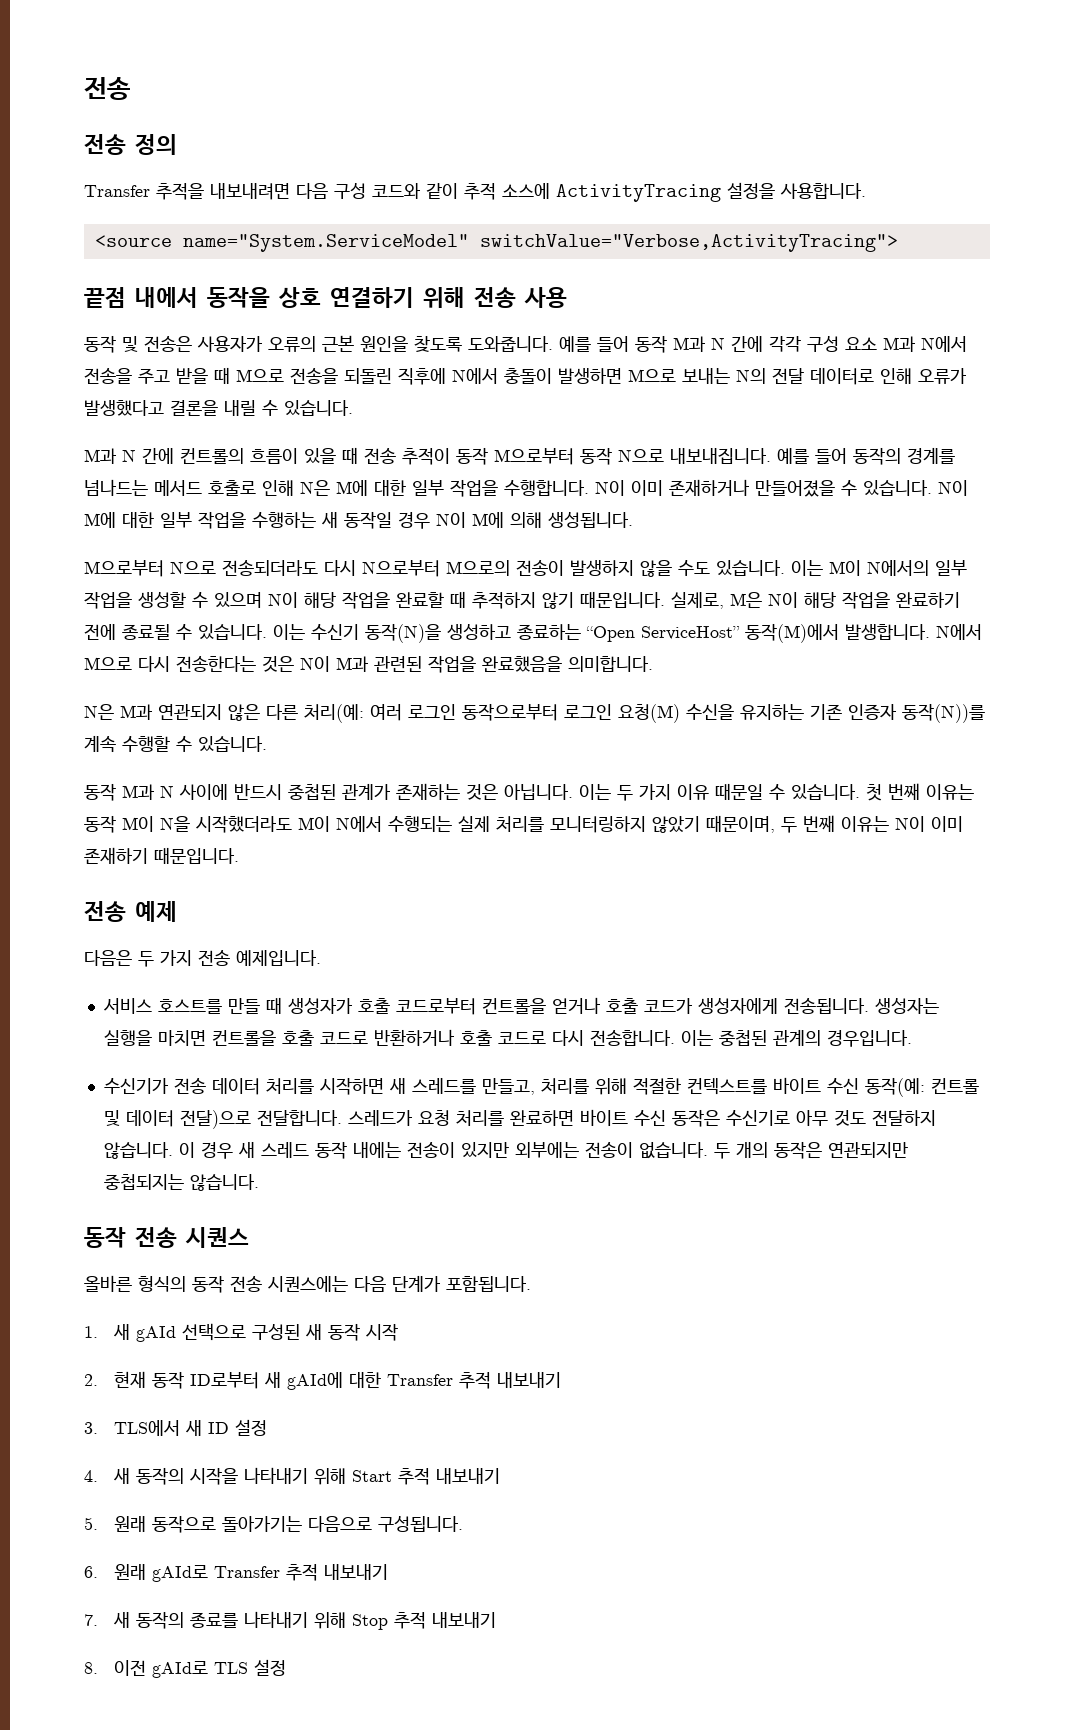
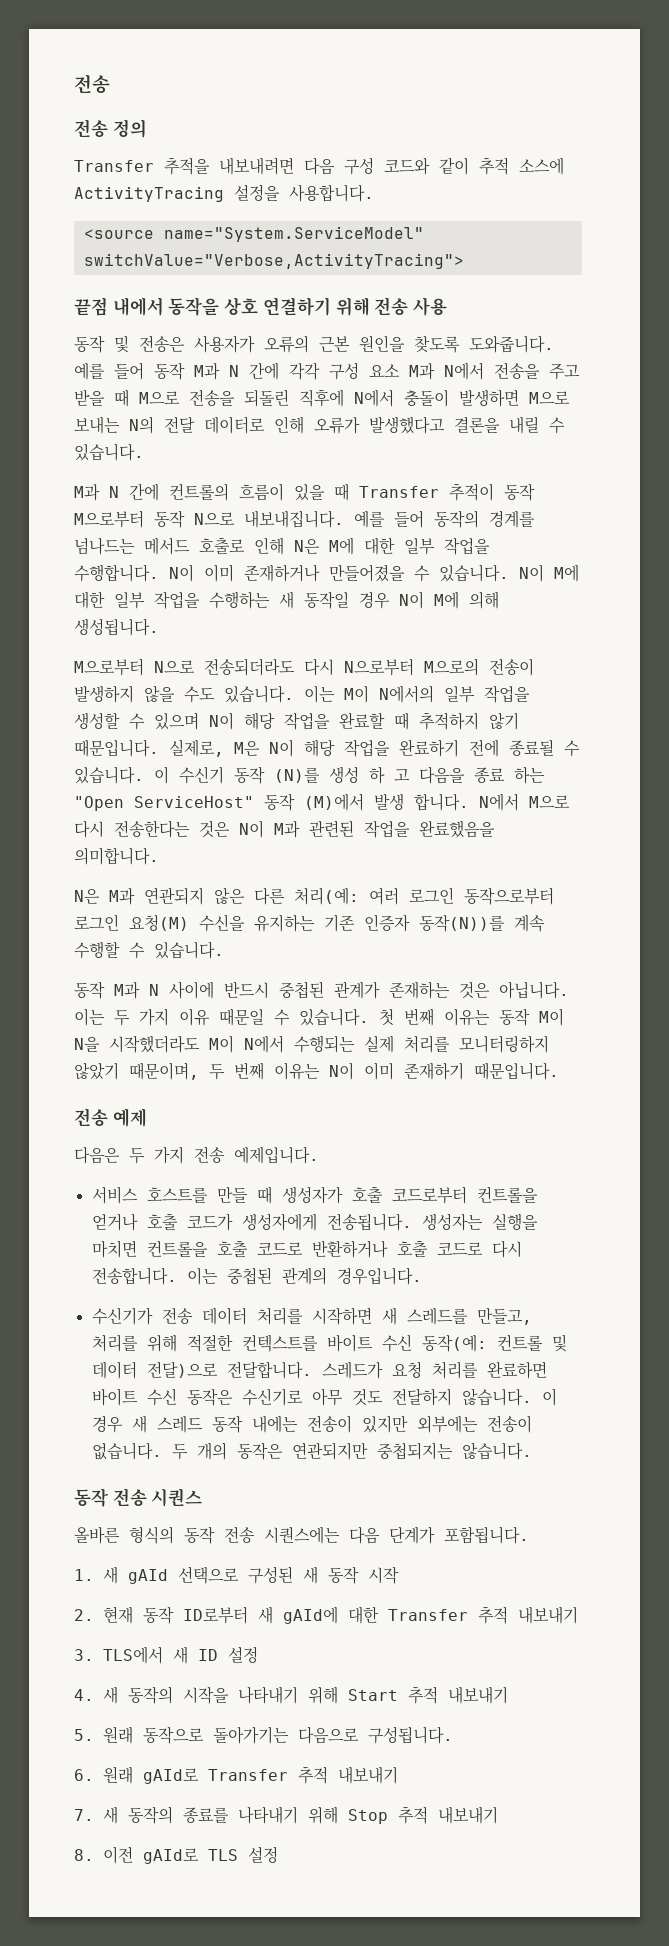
[364,448,396,464] 전송 -> [359,486,439,498] Transfer
[273,623,930,643] 이는 수신기 동작(N)을 생성하고 종료하는 “Open ServiceHost” 동작(M)에서 발생합니다. -> [154,766,545,784] [74,793,469,811] 이 수신기 동작 (N)를 생성 하 고 다음을 종료 하는 "Open ServiceHost" 동작 (M)에서 발생 합니다.

